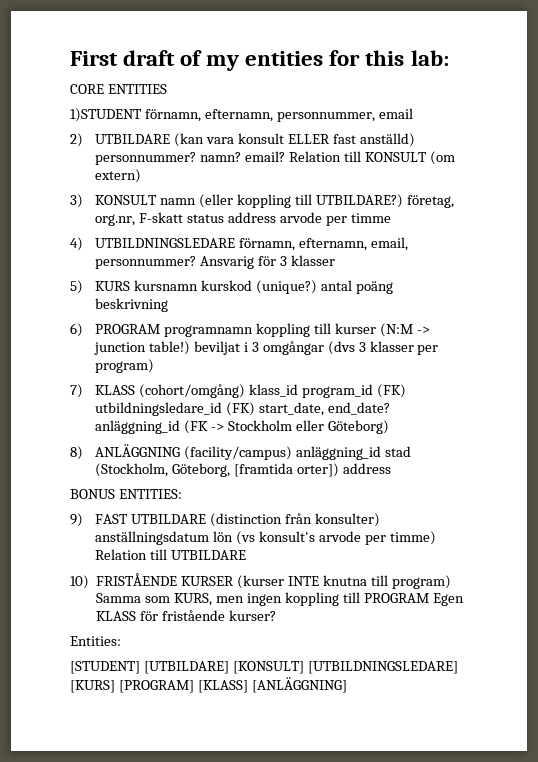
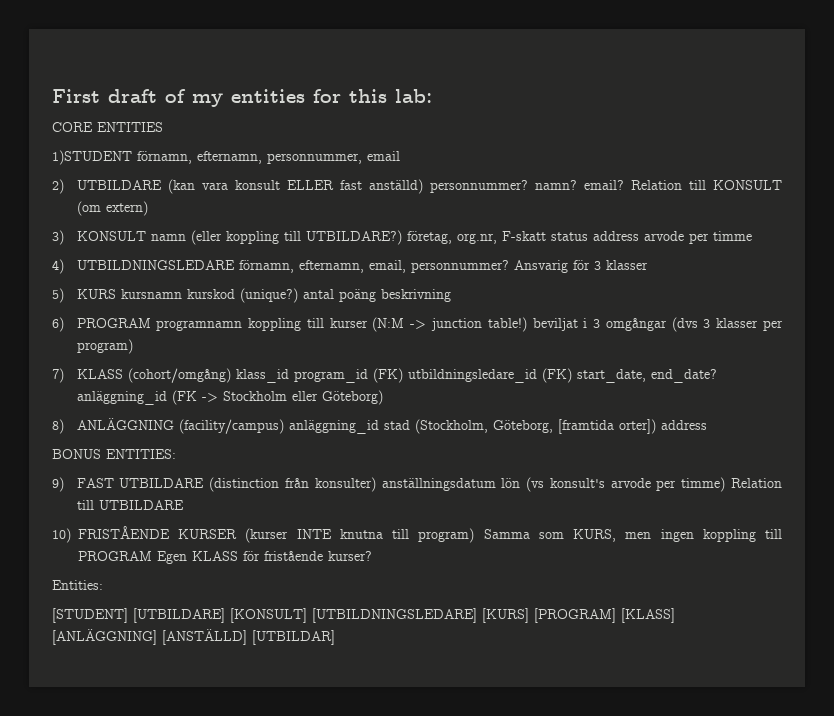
(347, 685) none -> [162,629,335,645] [ANSTÄLLD] [UTBILDAR]

